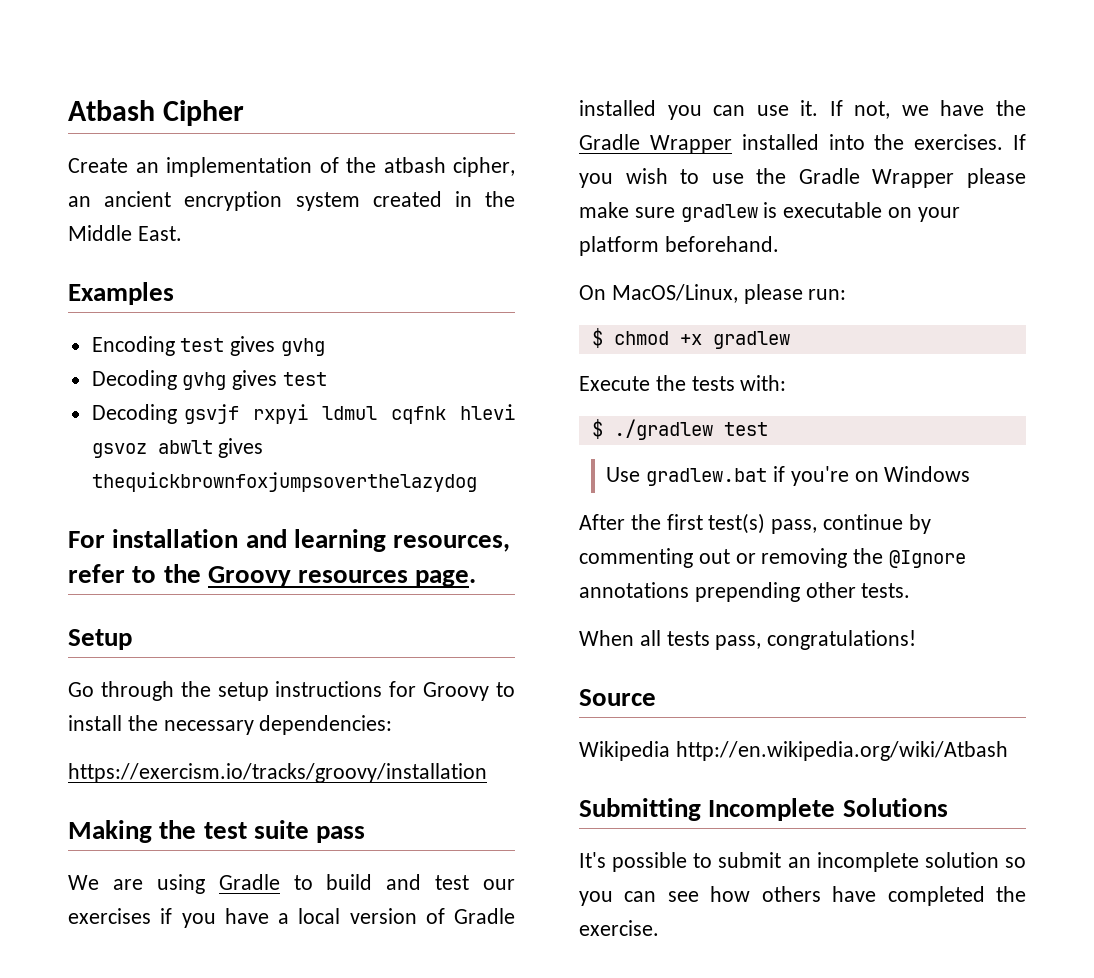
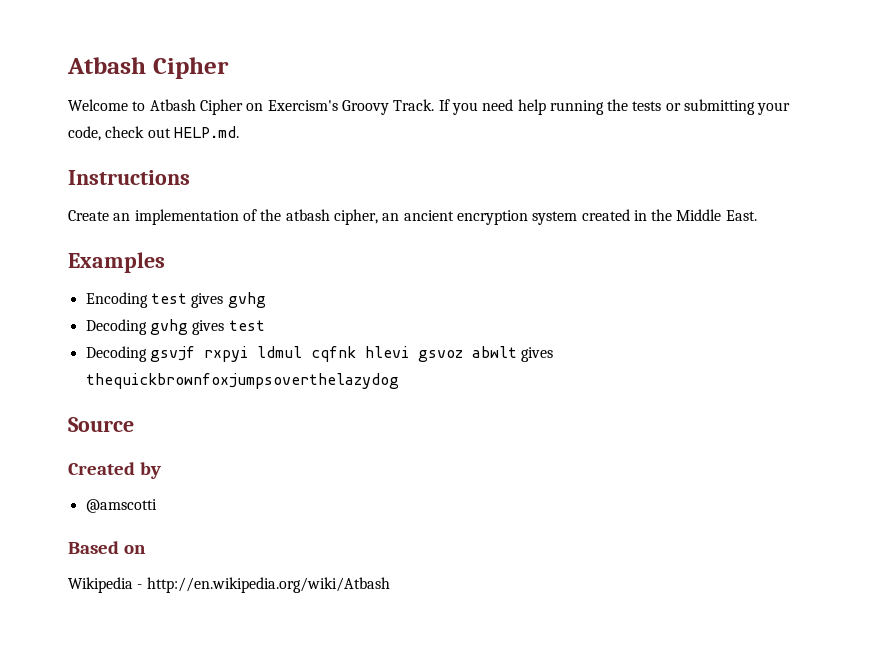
[68,100,245,126] Atbash Cipher -> [67,57,229,79] [68,99,791,115] [68,126,239,141] [68,170,190,185] Atbash Cipher // Welcome to Atbash Cipher on Exercism's Groovy Track. If you need help running the tests or submitting your code, check out HELP.md. // Instructions
[68,529,511,552] [68,564,477,587] [68,629,132,650] [68,681,515,701] [68,715,393,735] [68,763,487,783] [68,820,366,843] [68,874,515,894] [68,908,515,928] [579,100,1026,120] [579,134,1026,154] [579,168,1026,188] [579,202,960,222] [579,236,779,256] [579,284,847,304] [591,328,790,349] [579,375,787,391] [591,419,768,440] [606,466,971,486] [579,513,931,534] [579,548,967,568] [579,582,911,602] [579,630,917,650] [579,689,656,706] For installation and learning resources, refer to the Groovy resources page. // Setup // Go through the setup instructions for Groovy to install the necessary dependencies: // https://exercism.io/tracks/groovy/installation // Making the test suite pass // We are using Gradle to build and test our exercises if you have a local version of Gradle installed you can use it. If not, we have the Gradle Wrapper installed into the exercises. If you wish to use the Gradle Wrapper please make sure gradlew is executable on your platform beforehand. // On MacOS/Linux, please run: // $ chmod +x gradlew // Execute the tests with: // $ ./gradlew test // Use gradlew.bat if you're on Windows // After the first test(s) pass, continue by commenting out or removing the @Ignore annotations prepending other tests. // When all tests pass, congratulations! // Source -> [68,417,134,432] [68,462,161,479] [85,499,157,513] [68,541,146,554] Source // Created by // @amscotti // Based on
(670, 751) none -> [137,584,143,589] -
[579,798,948,821] [579,852,1026,872] [579,886,1026,906] [579,920,659,936] // Submitting Incomplete Solutions // It's possible to submit an incomplete solution so you can see how others have completed the exercise. -> (390, 585) none

